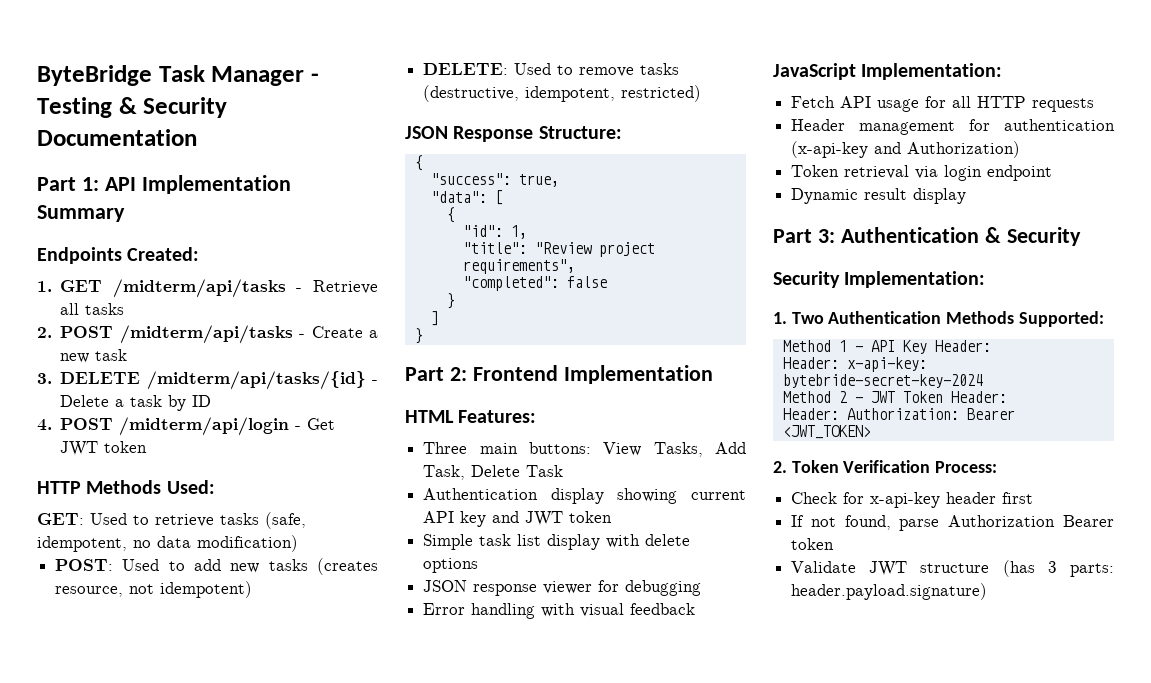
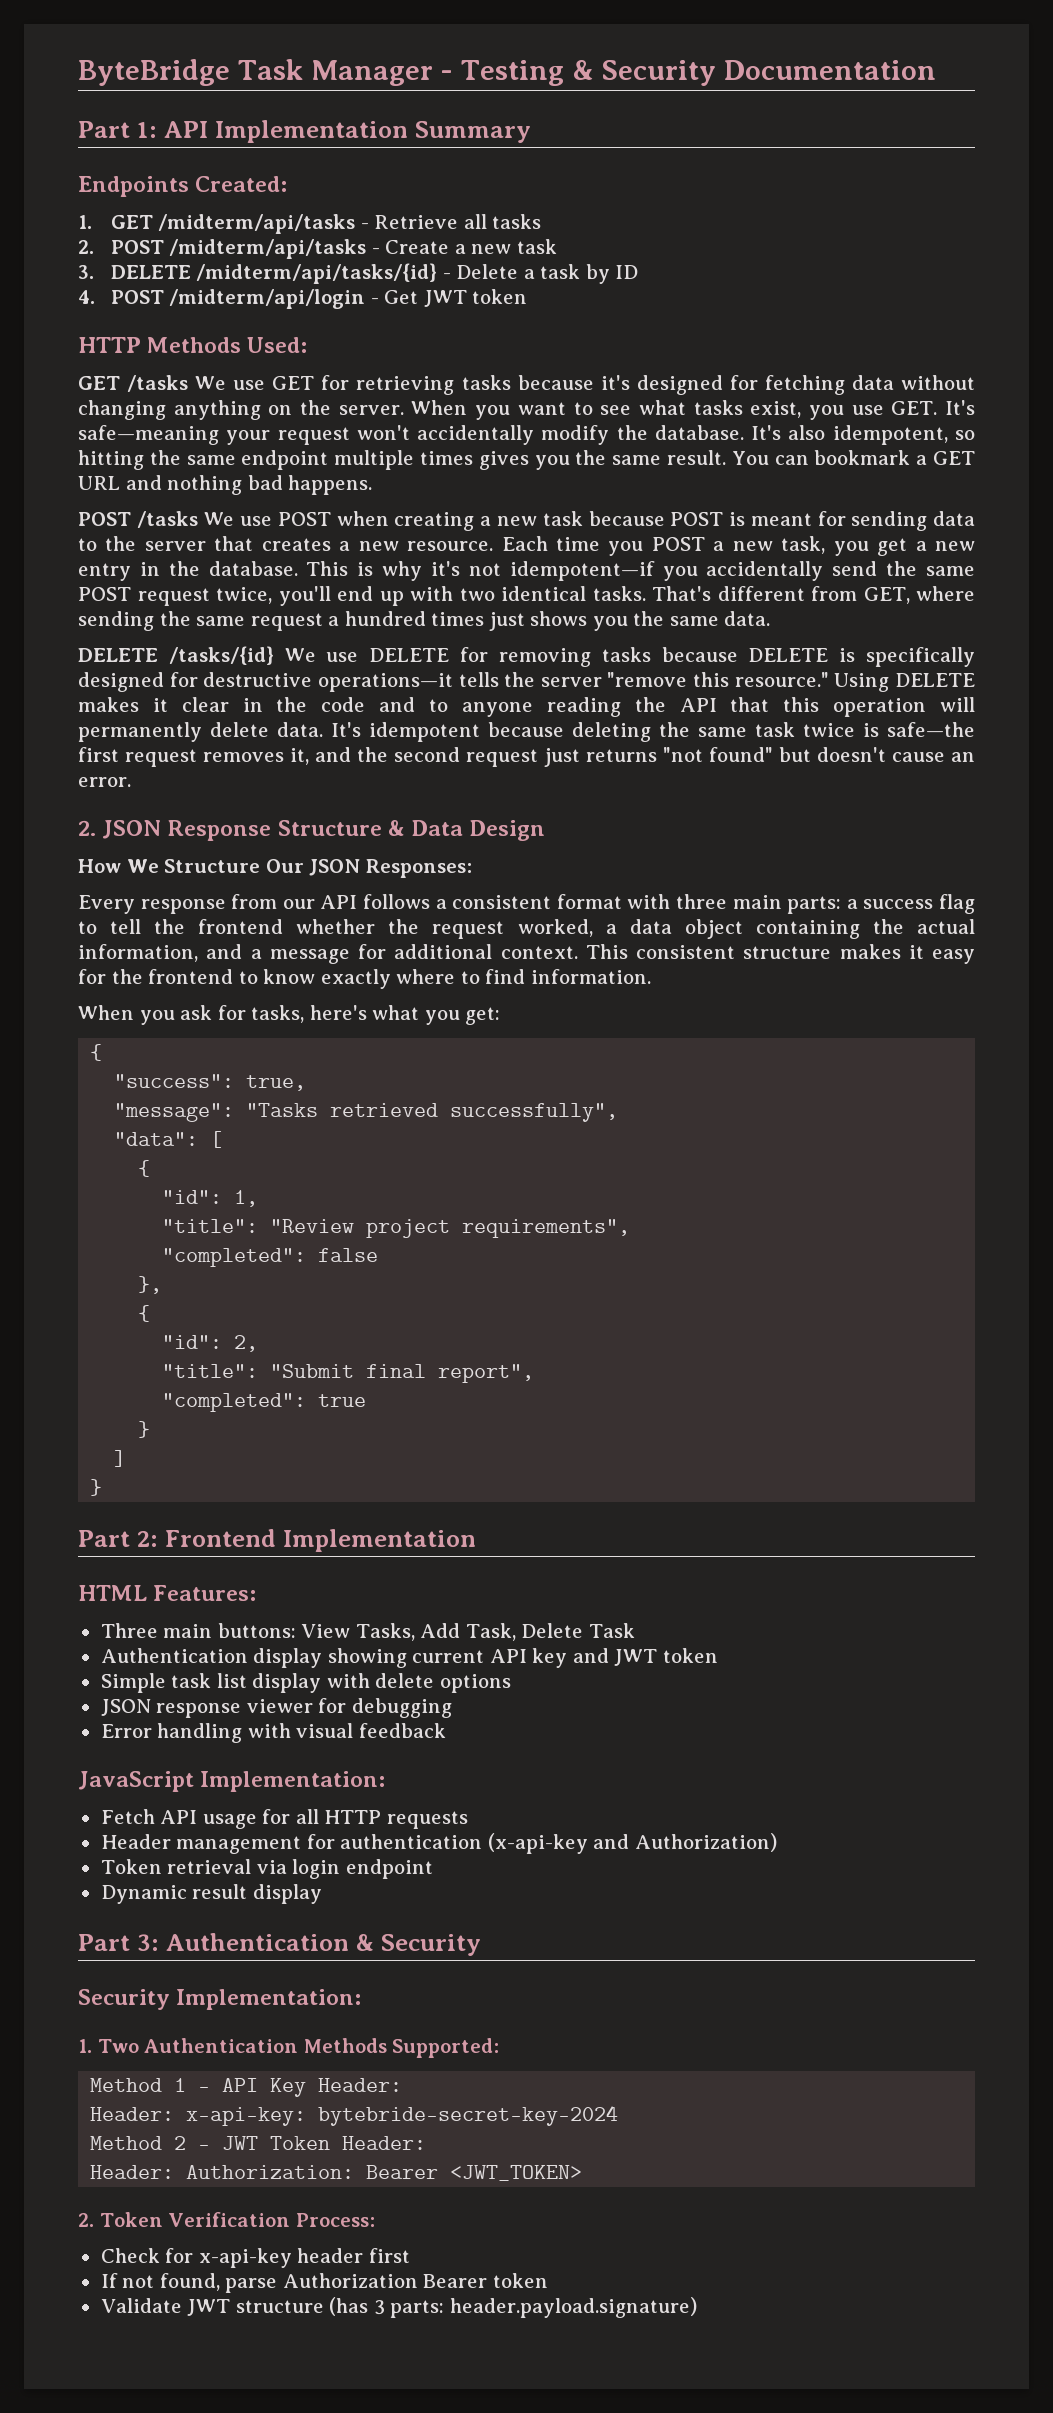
[37,512,306,529] [37,535,298,552] [55,558,379,575] [55,581,253,598] [423,63,680,77] [423,85,702,102] [405,126,622,142] GET: Used to retrieve tasks (safe, idempotent, no data modification) // POST: Used to add new tasks (creates resource, not idempotent) // DELETE: Used to remove tasks (destructive, idempotent, restricted) // JSON Response Structure: -> [78,375,975,395] [78,400,975,420] [78,425,975,445] [78,450,976,470] [78,475,373,495] [78,511,975,531] [78,536,976,556] [78,561,975,581] [78,586,975,606] [78,611,771,631] [78,646,975,667] [78,672,976,692] [78,697,976,717] [78,722,975,742] [78,747,976,767] [78,777,131,787] [78,820,546,841] [78,859,472,878] [78,894,976,914] [78,919,976,939] [78,944,975,964] [78,969,651,989] [78,1005,501,1025] GET /tasks We use GET for retrieving tasks because it's designed for fetching data without changing anything on the server. When you want to see what tasks exist, you use GET. It's safe—meaning your request won't accidentally modify the database. It's also idempotent, so hitting the same endpoint multiple times gives you the same result. You can bookmark a GET URL and nothing bad happens. // POST /tasks We use POST when creating a new task because POST is meant for sending data to the server that creates a new resource. Each time you POST a new task, you get a new entry in the database. This is why it's not idempotent—if you accidentally send the same POST request twice, you'll end up with two identical tasks. That's different from GET, where sending the same request a hundred times just shows you the same data. // DELETE /tasks/{id} We use DELETE for removing tasks because DELETE is specifically designed for destructive operations—it tells the server "remove this resource." Using DELETE makes it clear in the code and to anyone reading the API that this operation will permanently delete data. It's idempotent because deleting the same task twice is safe—the first request removes it, and the second request just returns "not found" but doesn't cause an error. // 2. JSON Response Structure & Data Design // How We Structure Our JSON Responses: // Every response from our API follows a consistent format with three main parts: a success flag to tell the frontend whether the request worked, a data object containing the actual information, and a message for additional context. This consistent structure makes it easy for the frontend to know exactly where to find information. // When you ask for tasks, here's what you get:
(559, 180) none -> [114,1103,619,1122] // "message": "Tasks retrieved successfully",
(607, 282) none -> [138,1276,163,1294] [138,1305,151,1322] [162,1335,259,1352] [162,1364,535,1383] [162,1393,367,1412] // }, // { // "id": 2, // "title": "Submit final report", // "completed": true

